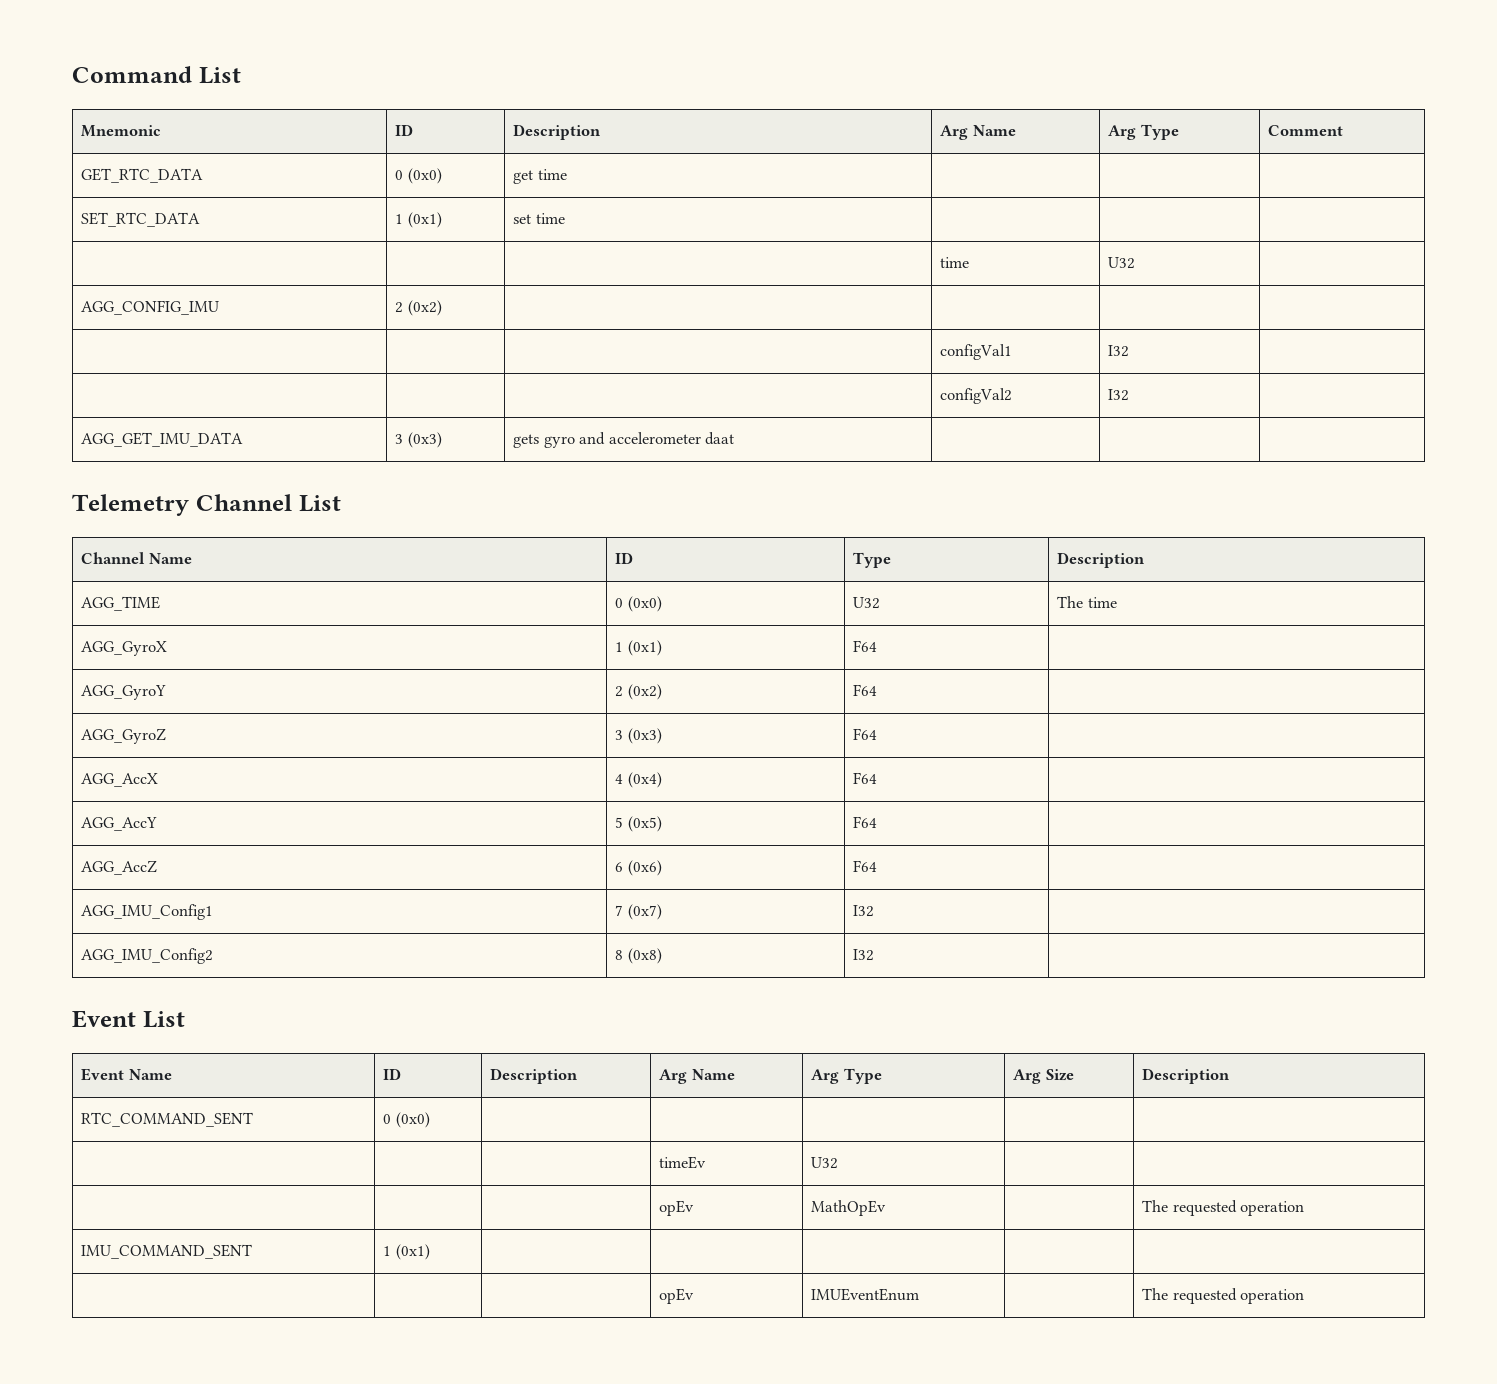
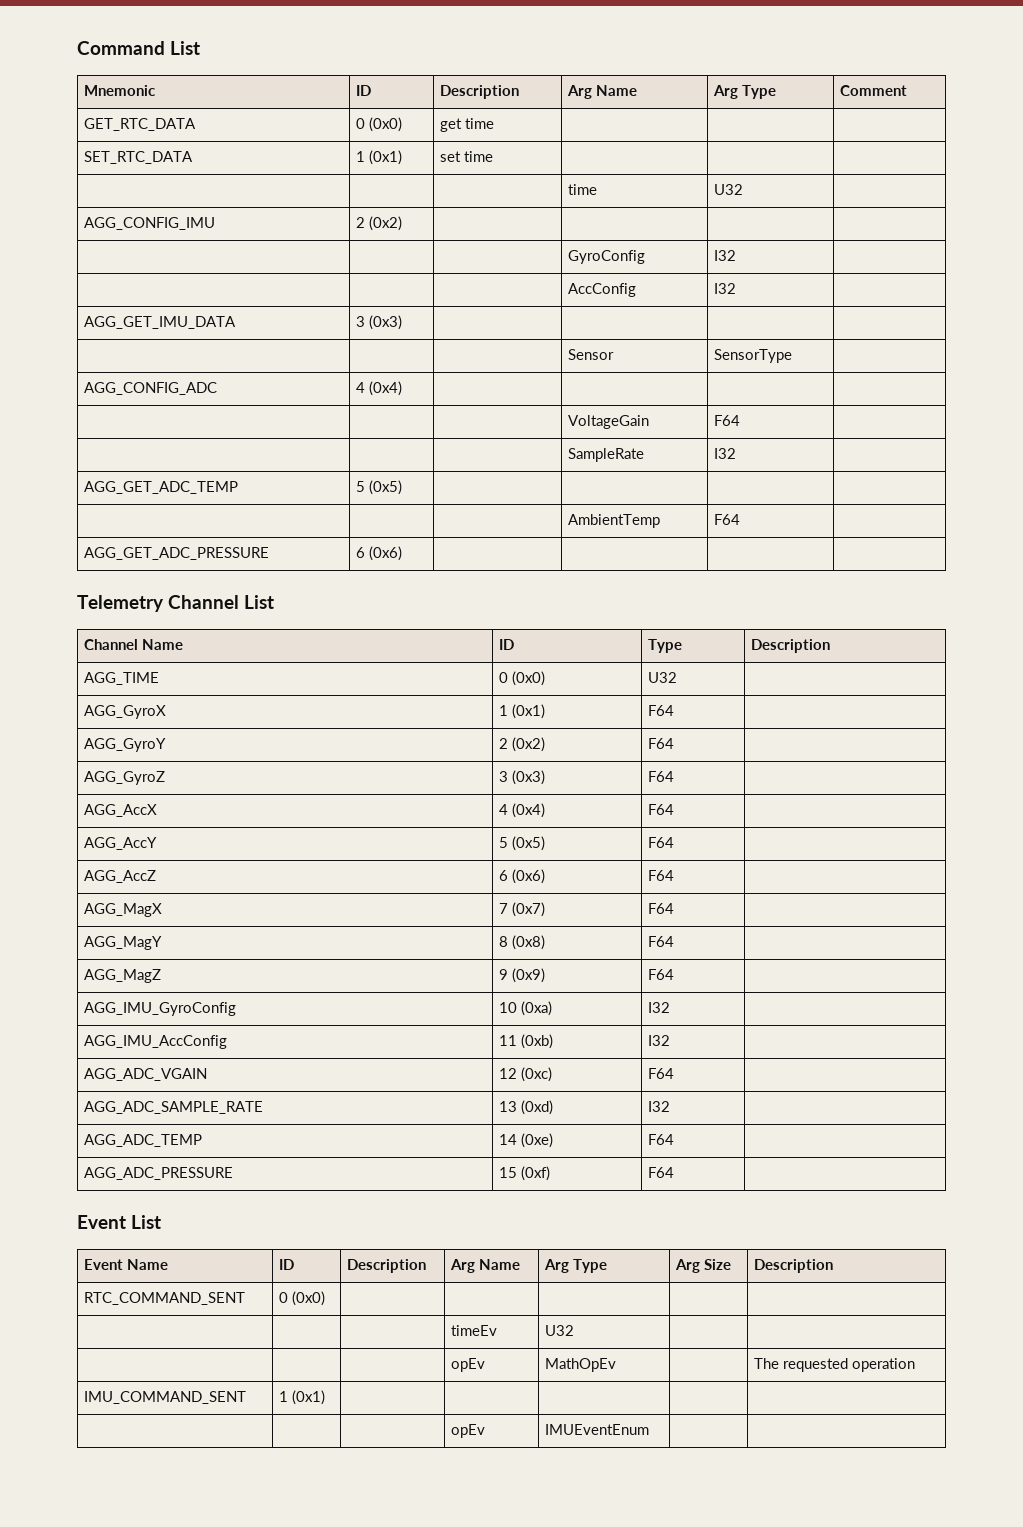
[940,344,1013,360] configVal1 -> [567,250,645,264] GyroConfig
[940,388,1013,404] configVal2 -> [567,283,636,297] AccConfig
[513,432,735,448] gets gyro and accelerometer daat -> [567,349,614,360] [713,349,792,363] [83,382,217,395] [355,381,402,396] [567,415,649,429] [713,415,740,426] [567,448,644,462] [713,448,736,459] [83,481,238,494] [355,480,402,495] [567,514,660,528] [713,514,740,525] [83,547,269,560] [355,546,402,561] | | | // | | | Sensor | SensorType | // AGG_CONFIG_ADC | 4 (0x4) | | | | // | | | VoltageGain | F64 | // | | | SampleRate | I32 | // AGG_GET_ADC_TEMP | 5 (0x5) | | | | // | | | AmbientTemp | F64 | // AGG_GET_ADC_PRESSURE | 6 (0x6) |
[1057,596,1117,608] The time -> (677, 677) none
[81,904,214,920] AGG_IMU_Config1 -> [83,903,162,917] AGG_MagX
[853,905,875,917] [81,948,214,964] I32 | // AGG_IMU_Config2 -> [647,903,674,914] [83,936,162,950] F64 | // AGG_MagY
[853,949,875,961] I32 -> [647,936,674,947] [83,969,161,983] [498,968,545,983] [647,969,674,980] [83,1002,236,1016] [498,1001,552,1016] [647,1002,670,1013] [83,1035,227,1049] [498,1034,553,1049] [647,1035,670,1046] [83,1068,207,1081] [498,1067,552,1082] [647,1068,674,1079] [83,1101,263,1114] [498,1100,553,1115] [647,1101,670,1112] [83,1134,202,1147] [498,1133,553,1148] [647,1134,674,1145] [83,1167,233,1180] [498,1166,550,1181] [647,1167,674,1178] F64 | // AGG_MagZ | 9 (0x9) | F64 | // AGG_IMU_GyroConfig | 10 (0xa) | I32 | // AGG_IMU_AccConfig | 11 (0xb) | I32 | // AGG_ADC_VGAIN | 12 (0xc) | F64 | // AGG_ADC_SAMPLE_RATE | 13 (0xd) | I32 | // AGG_ADC_TEMP | 14 (0xe) | F64 | // AGG_ADC_PRESSURE | 15 (0xf) | F64
[1142,1288,1305,1304] The requested operation -> (649, 1429) none

